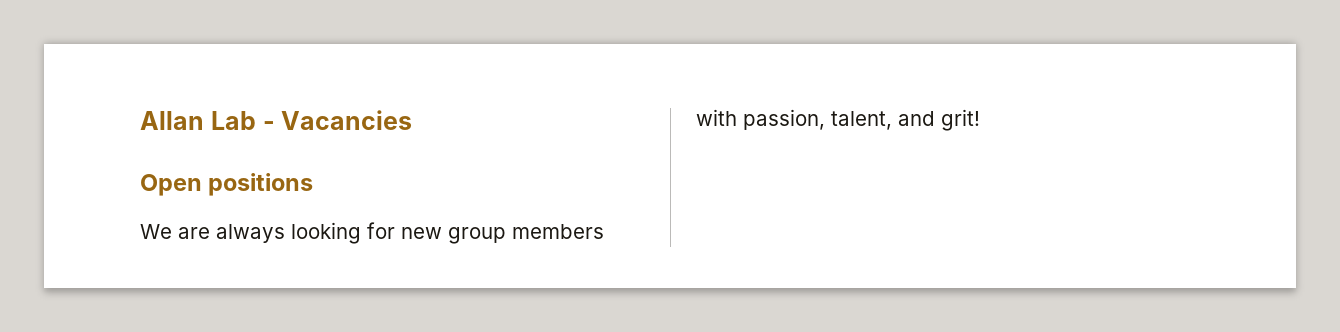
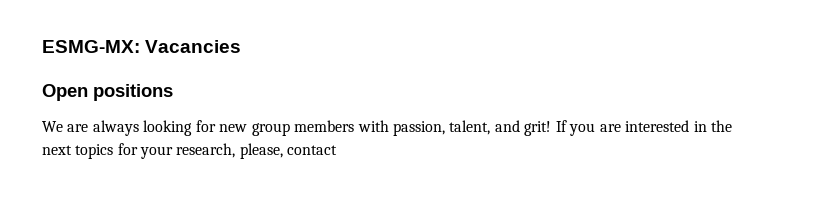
[140,111,275,130] Allan Lab - -> [42,40,140,53] ESMG-MX:
(980, 120) none -> [555,120,733,136] [42,143,337,159] If you are interested in the next topics for your research, please, contact

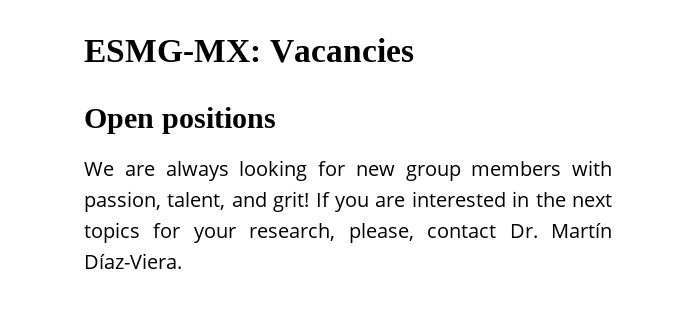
(337, 150) none -> [509,223,612,238] [84,253,182,269] Dr. Martín Díaz-Viera.

